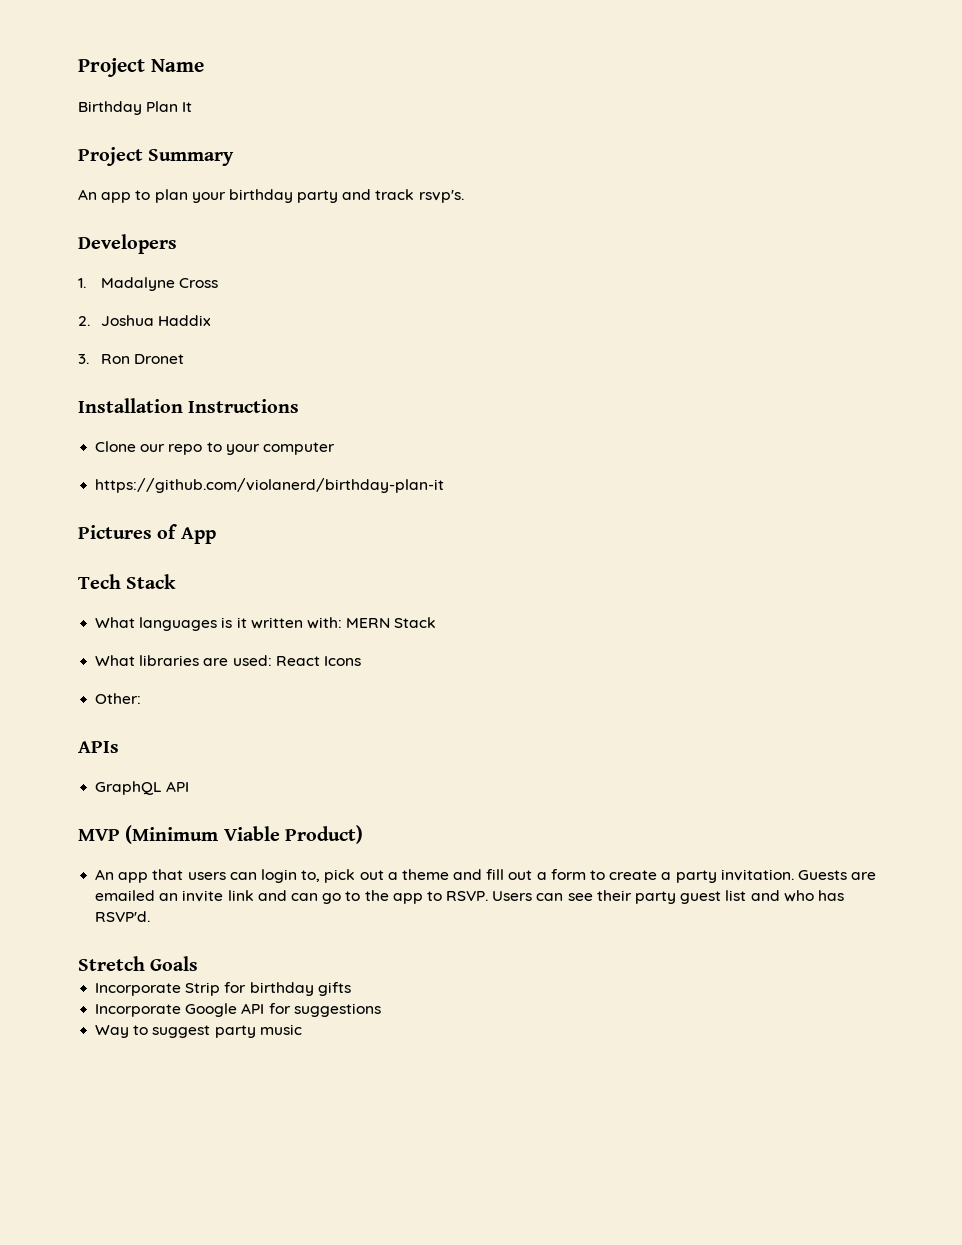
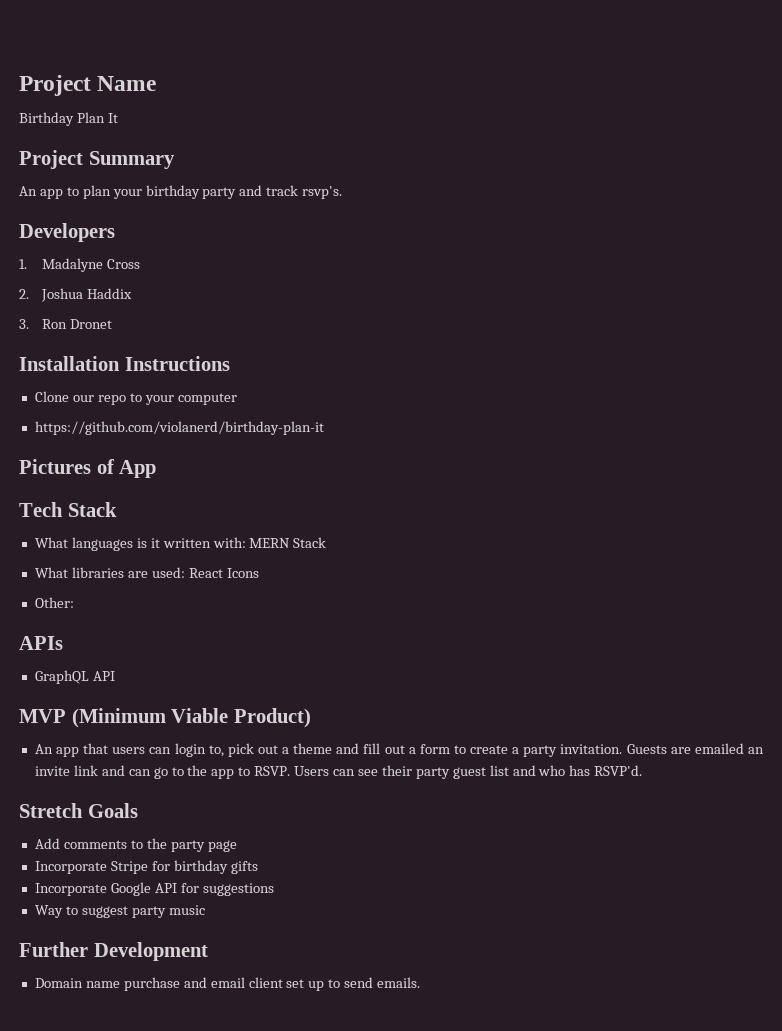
[95,982,221,996] // Incorporate Strip -> [34,838,237,852] [34,861,148,874] // Add comments to the party page // Incorporate Stripe
(302, 1029) none -> [19,942,208,961] [34,977,421,991] // Further Development // Domain name purchase and email client set up to send emails.

